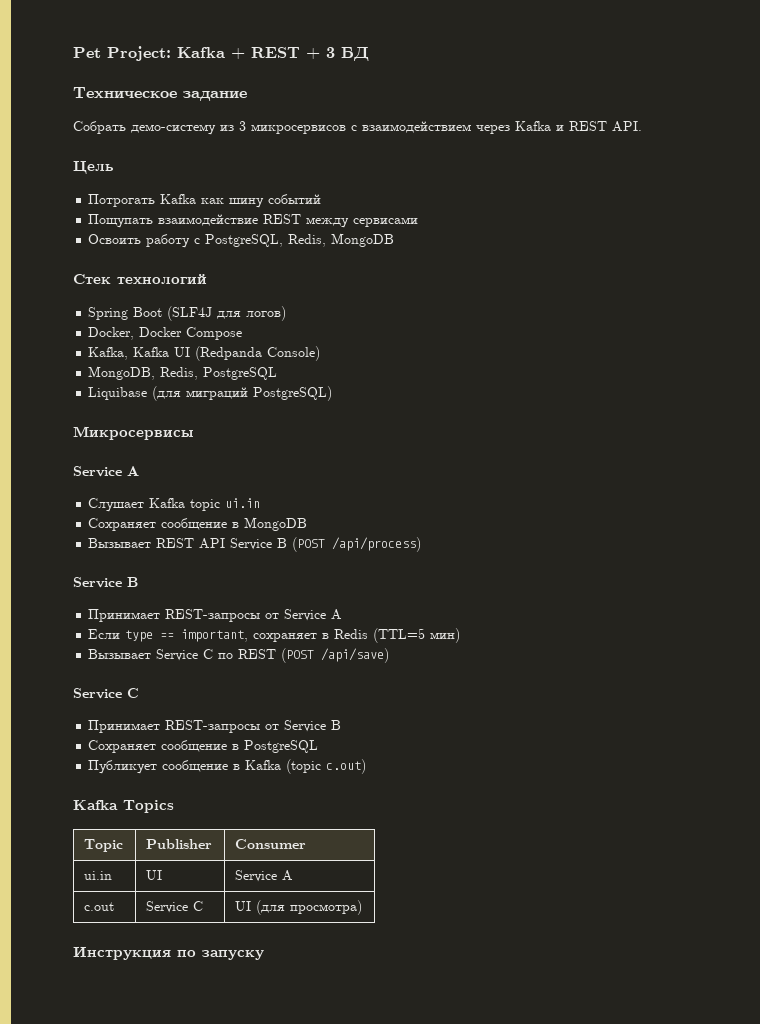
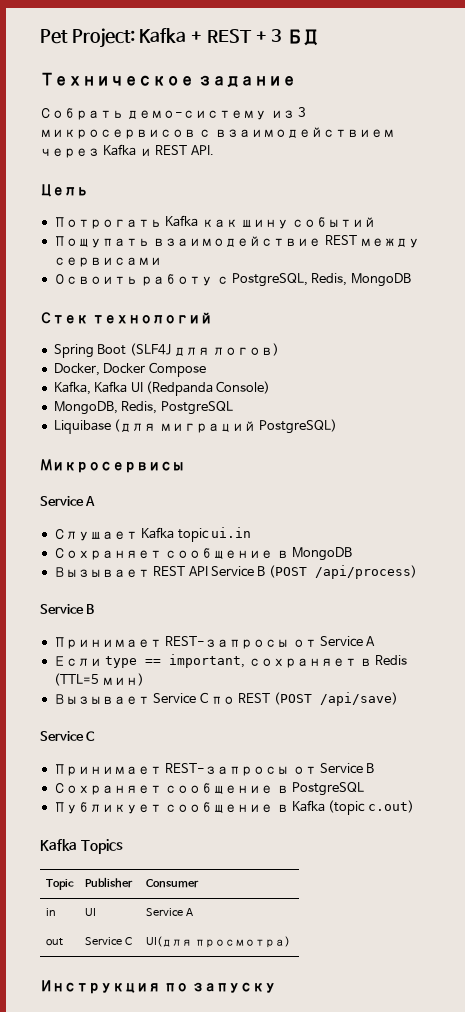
[84,871,113,880] ui.in -> [45,908,56,916] in
[84,902,115,911] c.out -> [45,938,63,946] out
[235,900,286,915] UI (для -> [145,936,192,947] UI(для

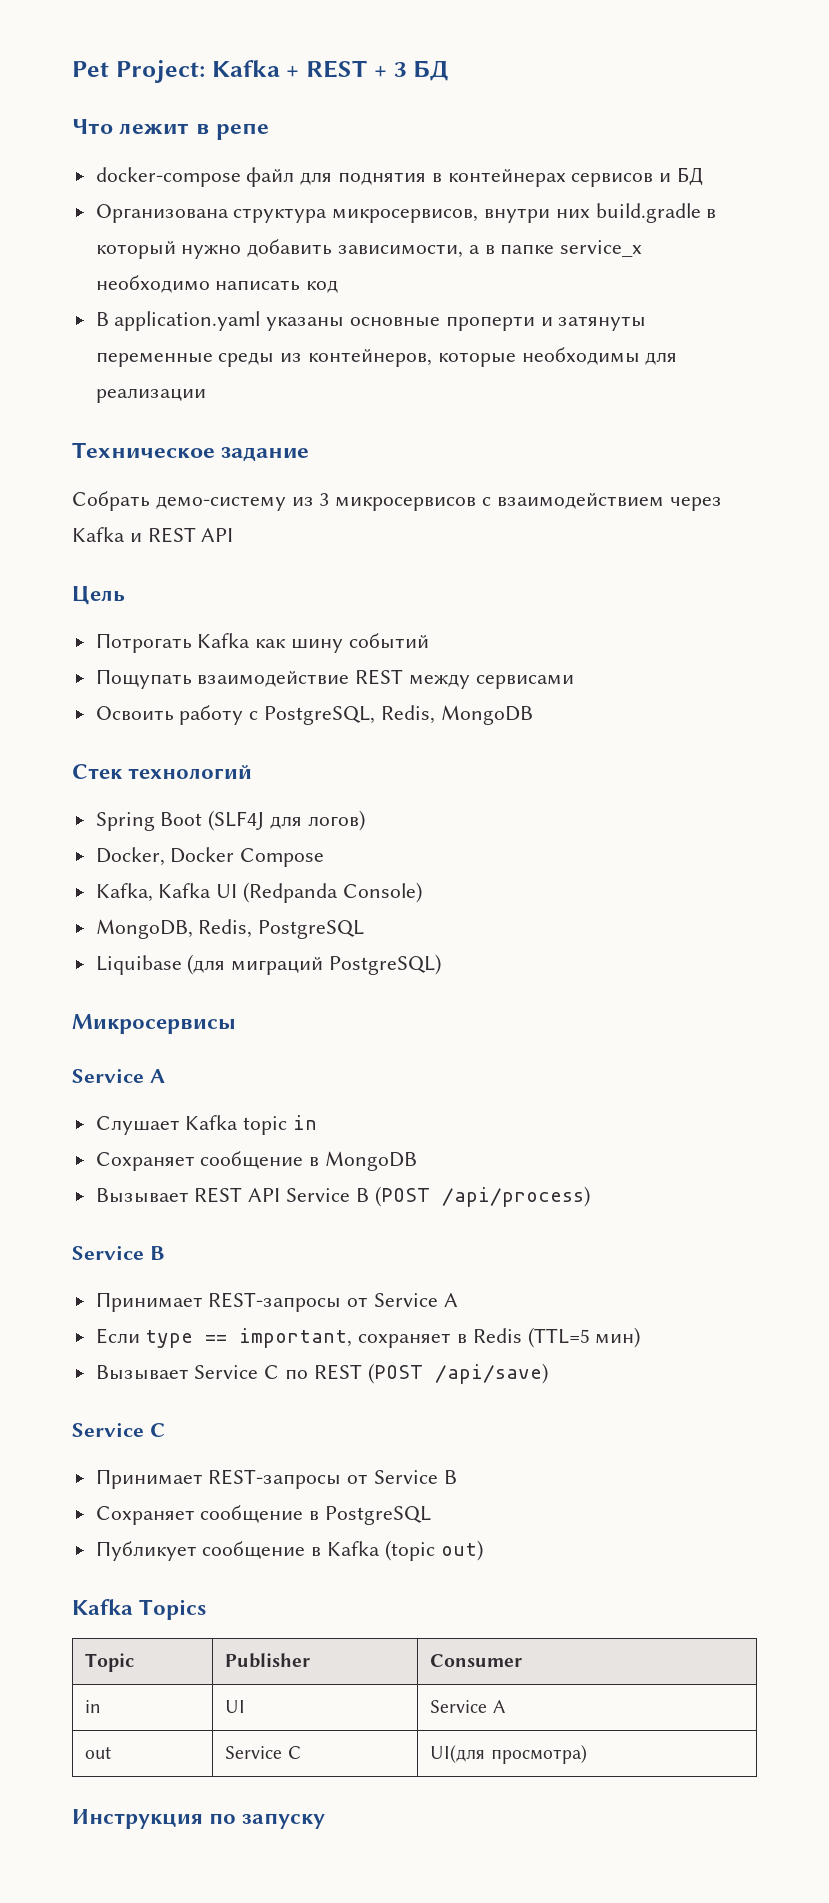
(320, 37) none -> [72,119,270,140] [95,167,705,187] [95,203,717,223] [95,239,643,259] [95,275,339,293] [95,311,647,331] [95,347,678,367] [95,388,206,403] // Что лежит в репе // docker-compose файл для поднятия в контейнерах сервисов и БД // Организована структура микросервисов, внутри них build.gradle в который нужно добавить зависимости, а в папке service_x необходимо написать код // В application.yaml указаны основные проперти и затянуты переменные среды из контейнеров, которые необходимы для реализации
[190,145,214,155] API. -> [201,528,234,542] API
[210,527,251,538] ui.in -> [293,1115,318,1130] in
[367,800,414,813] c.out) -> [440,1540,483,1561] out)

